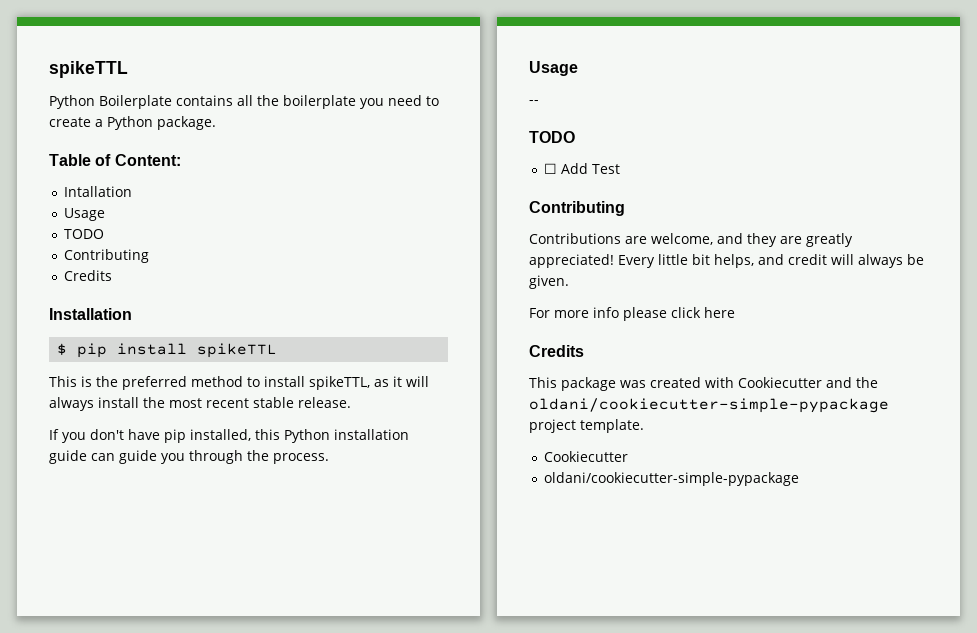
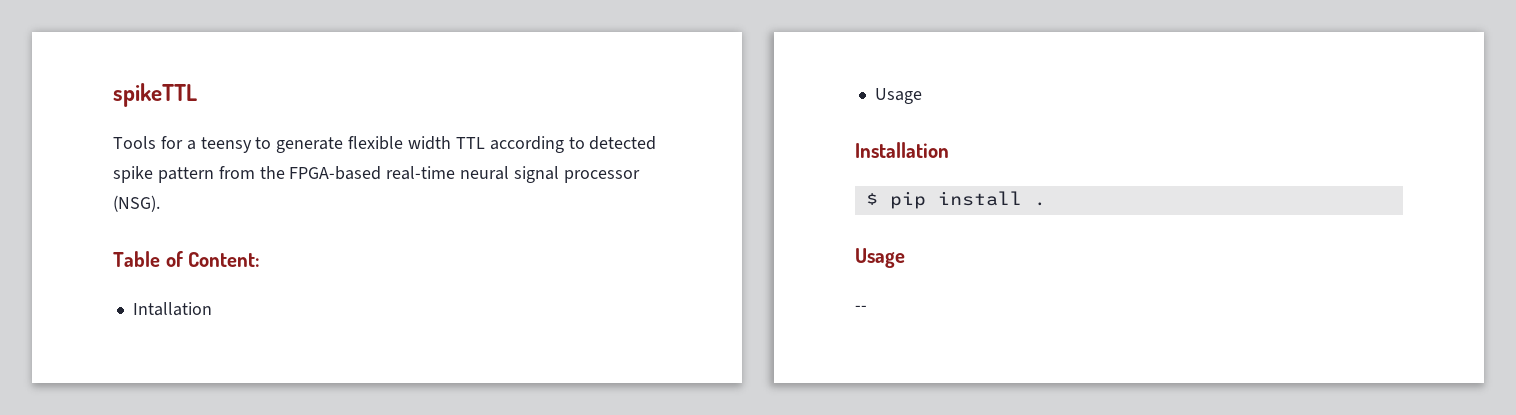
[49,61,128,78] [49,95,439,109] [49,116,216,130] spikeTTL // Python Boilerplate contains all the boilerplate you need to create a Python package. -> [113,83,197,107] [113,136,657,153] [113,166,640,183] [113,195,160,212] spikeTTL // Tools for a teensy to generate flexible width TTL according to detected spike pattern from the FPGA-based real-time neural signal processor (NSG).
[63,229,104,239] [63,249,149,263] [63,270,112,281] // TODO // Contributing // Credits -> (922, 96) none
[197,343,278,358] [49,376,429,390] [49,397,351,411] [49,429,409,443] [49,450,329,464] [529,61,578,76] [529,100,539,104] [529,131,575,143] [543,163,620,174] [529,201,625,216] [529,233,853,247] [529,254,924,268] [529,275,569,289] [529,307,735,321] [529,345,584,357] [529,377,878,391] [529,398,889,413] [529,419,644,433] [543,451,628,462] [543,472,799,486] spikeTTL // This is the preferred method to install spikeTTL, as it will always install the most recent stable release. // If you don't have pip installed, this Python installation guide can guide you through the process. // Usage // -- // TODO // ☐ Add Test // Contributing // Contributions are welcome, and they are greatly appreciated! Every little bit helps, and credit will always be given. // For more info please click here // Credits // This package was created with Cookiecutter and the oldani/cookiecutter-simple-pypackage project template. // Cookiecutter // oldani/cookiecutter-simple-pypackage -> [1033,202,1046,206] [855,248,905,268] [855,305,867,311] . // Usage // --

